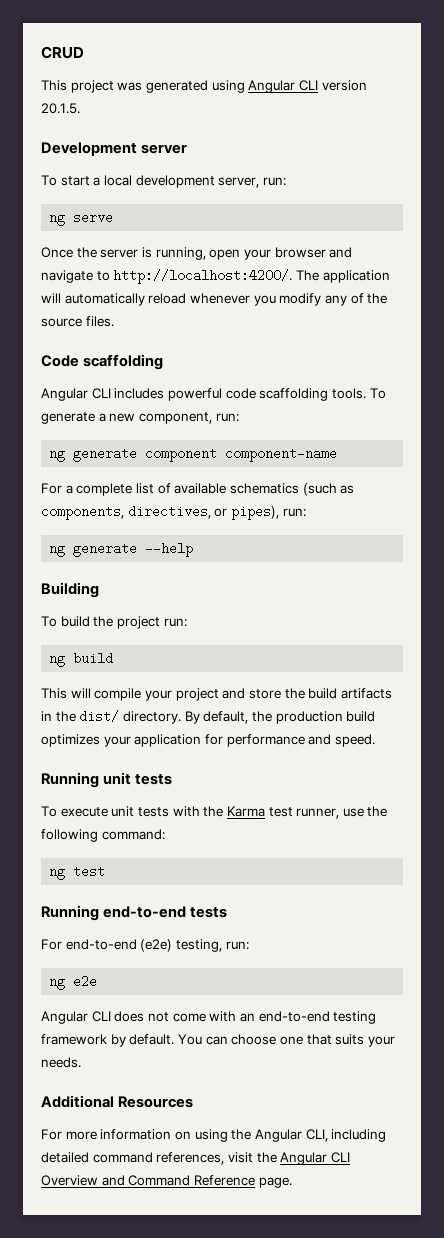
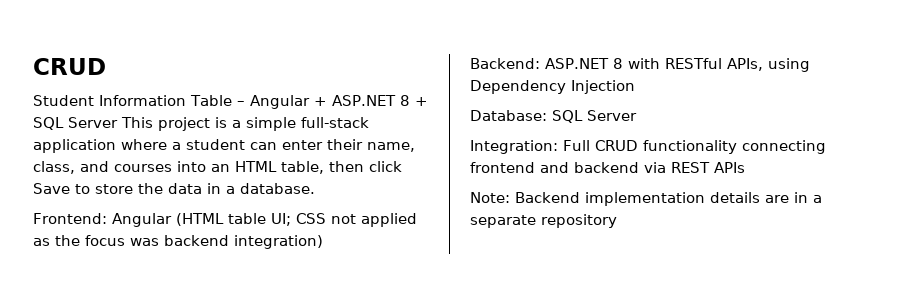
[41,80,367,93] [41,103,80,114] [41,142,188,156] [41,175,286,188] [49,211,114,226] [41,247,353,260] [41,269,390,284] [41,293,388,306] [41,316,114,327] [41,354,164,370] [41,388,386,401] [41,412,239,424] [49,447,338,462] [41,483,355,496] [41,505,306,520] [49,542,194,557] [41,582,99,598] [41,616,187,629] [49,652,114,667] [41,688,392,701] [41,710,376,724] [41,734,375,747] [41,772,173,788] [41,806,388,819] [41,829,165,842] [49,865,106,880] [41,905,228,921] [41,939,249,952] [49,975,98,990] [41,1011,377,1024] [41,1034,395,1047] [41,1057,81,1068] [41,1095,194,1108] [41,1129,387,1142] [41,1152,350,1165] [41,1175,292,1188] This project was generated using Angular CLI version 20.1.5. // Development server // To start a local development server, run: // ng serve // Once the server is running, open your browser and navigate to http://localhost:4200/. The application will automatically reload whenever you modify any of the source files. // Code scaffolding // Angular CLI includes powerful code scaffolding tools. To generate a new component, run: // ng generate component component-name // For a complete list of available schematics (such as components, directives, or pipes), run: // ng generate --help // Building // To build the project run: // ng build // This will compile your project and store the build artifacts in the dist/ directory. By default, the production build optimizes your application for performance and speed. // Running unit tests // To execute unit tests with the Karma test runner, use the following command: // ng test // Running end-to-end tests // For end-to-end (e2e) testing, run: // ng e2e // Angular CLI does not come with an end-to-end testing framework by default. You can choose one that suits your needs. // Additional Resources // For more information on using the Angular CLI, including detailed command references, visit the Angular CLI Overview and Command Reference page. -> [33,95,428,109] [33,117,369,131] [33,139,415,153] [33,161,402,174] [33,183,315,194] [33,213,417,227] [33,235,323,249] [470,58,810,72] [470,80,635,94] [470,110,637,123] [470,140,826,154] [470,162,745,173] [470,192,822,206] [470,214,617,228] Student Information Table – Angular + ASP.NET 8 + SQL Server This project is a simple full-stack application where a student can enter their name, class, and courses into an HTML table, then click Save to store the data in a database. // Frontend: Angular (HTML table UI; CSS not applied as the focus was backend integration) // Backend: ASP.NET 8 with RESTful APIs, using Dependency Injection // Database: SQL Server // Integration: Full CRUD functionality connecting frontend and backend via REST APIs // Note: Backend implementation details are in a separate repository

